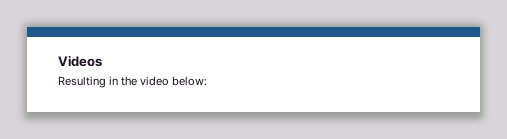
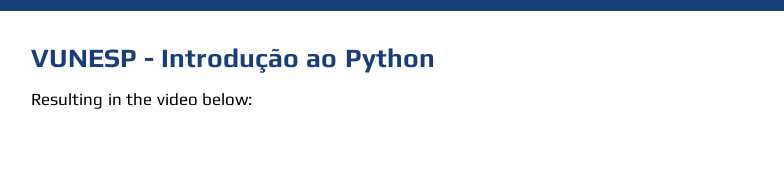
[58,55,102,67] Videos -> [31,48,435,73] VUNESP - Introdução ao Python

